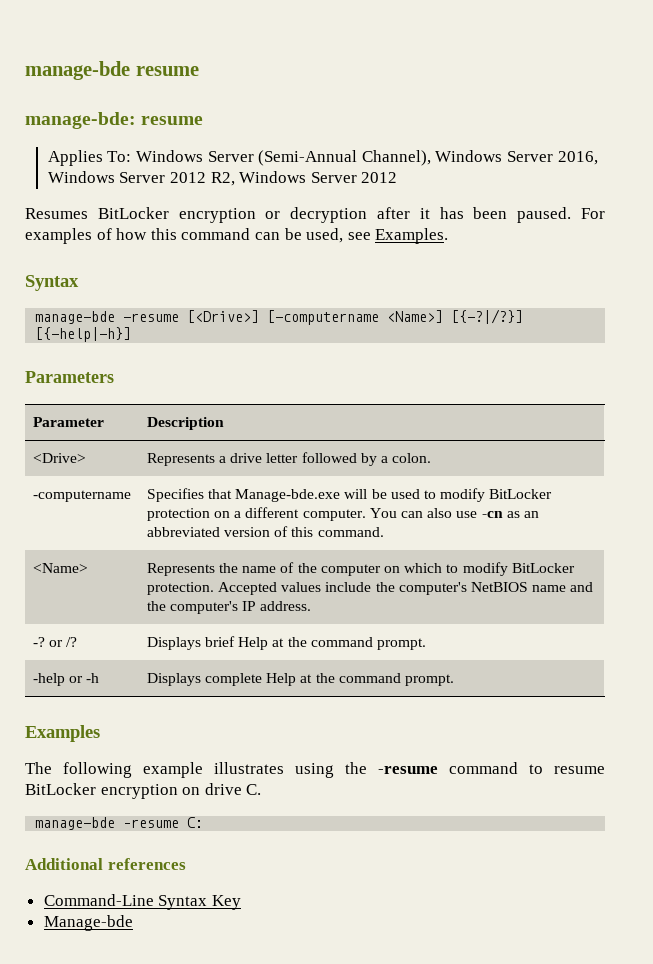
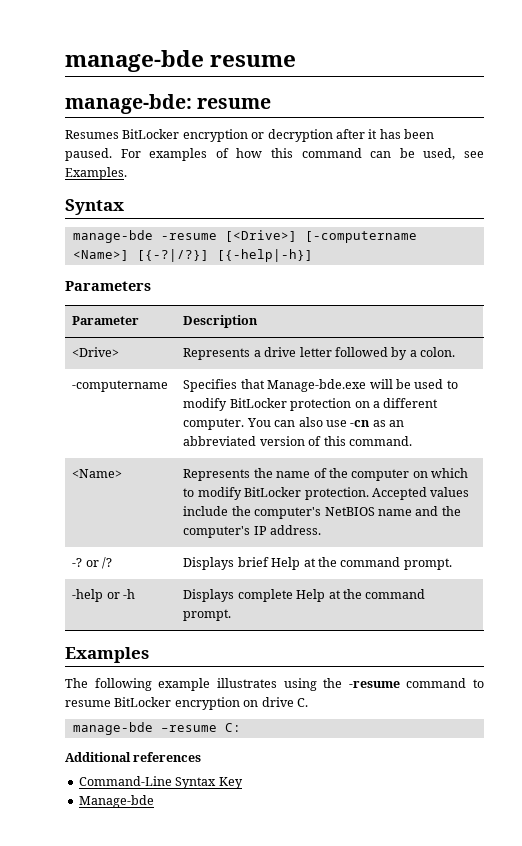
[47,150,598,166] [47,171,398,186] // Applies To: Windows Server (Semi-Annual Channel), Windows Server 2016, Windows Server 2012 R2, Windows Server 2012 -> (272, 103) none

